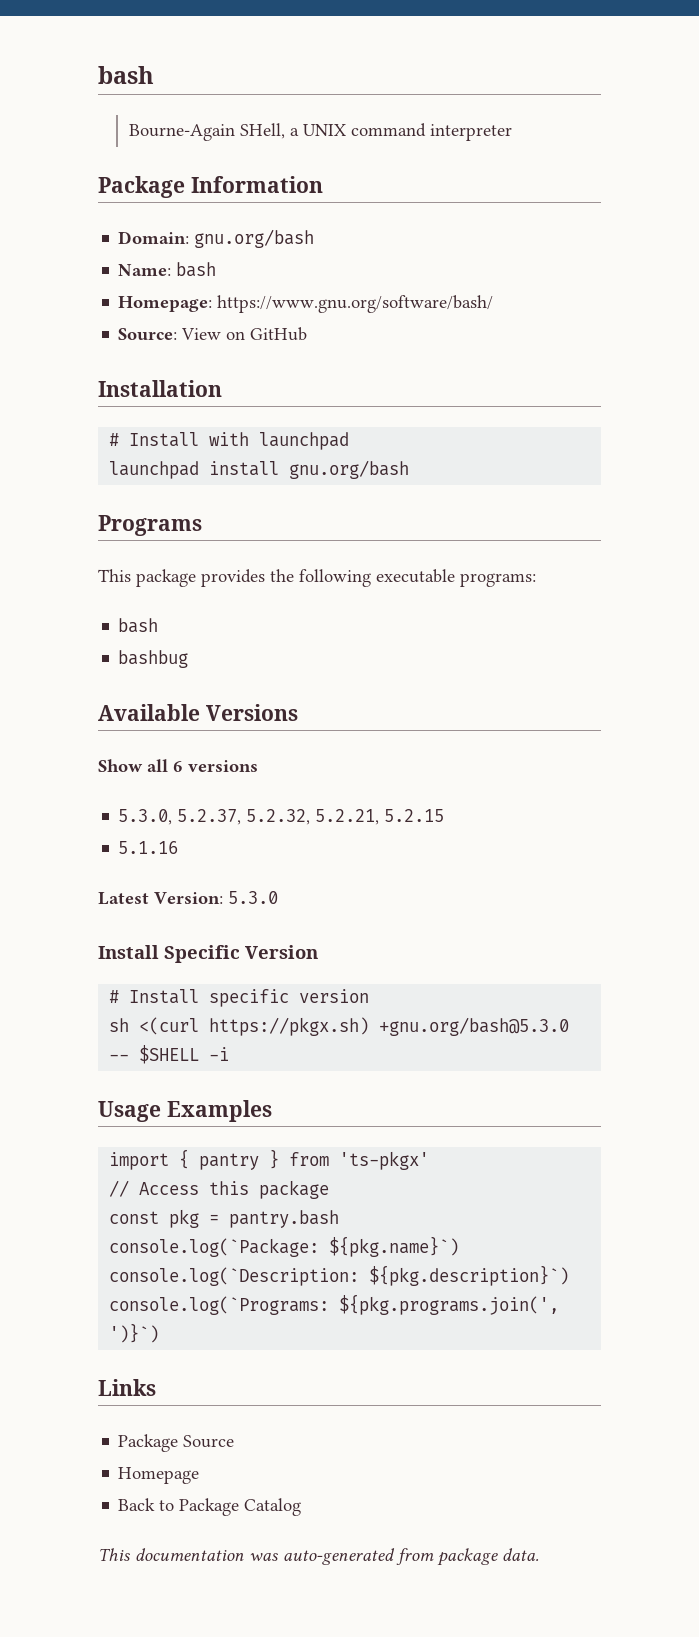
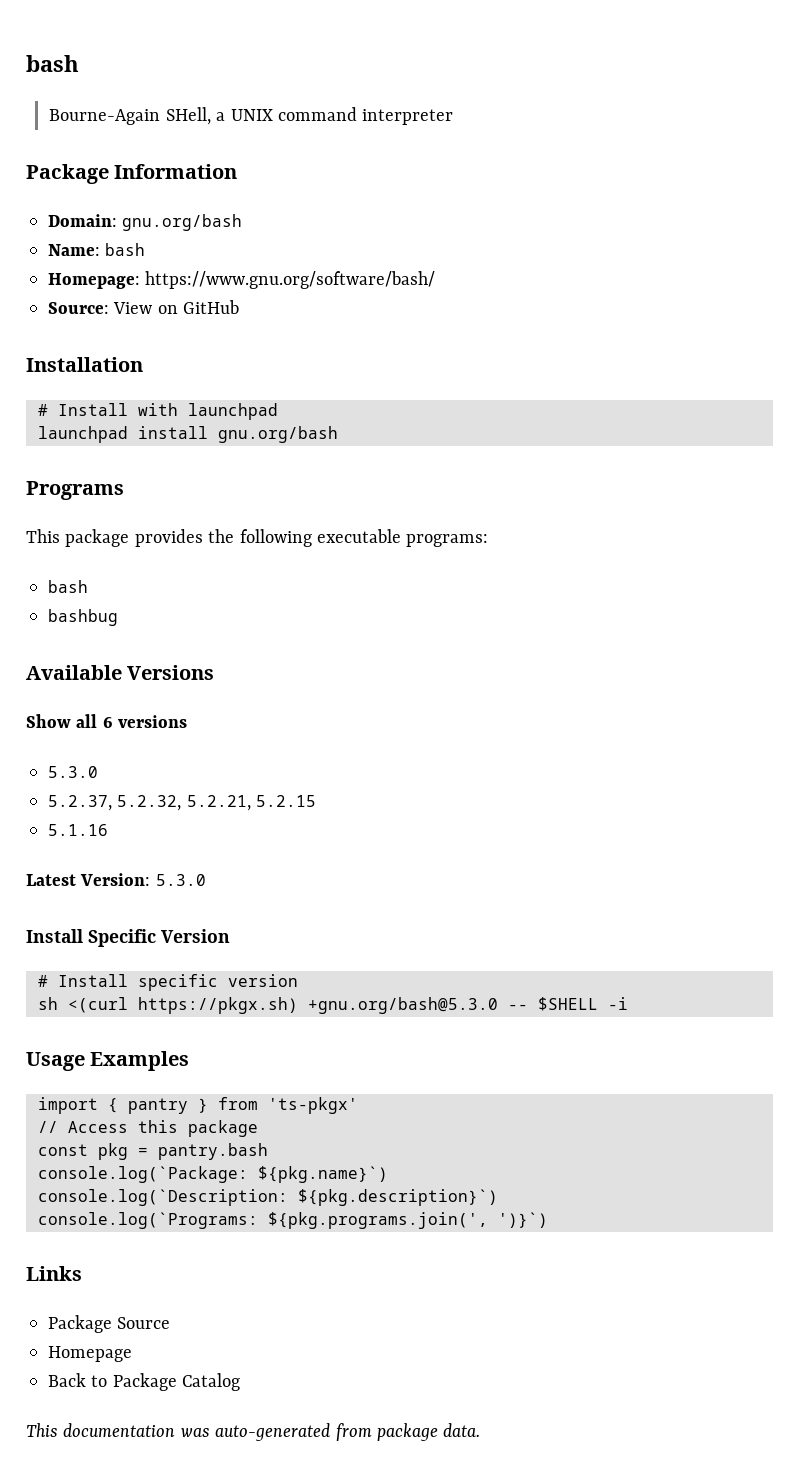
[118,809,173,825] 5.3.0, -> [48,766,98,778] 5.3.0 //

